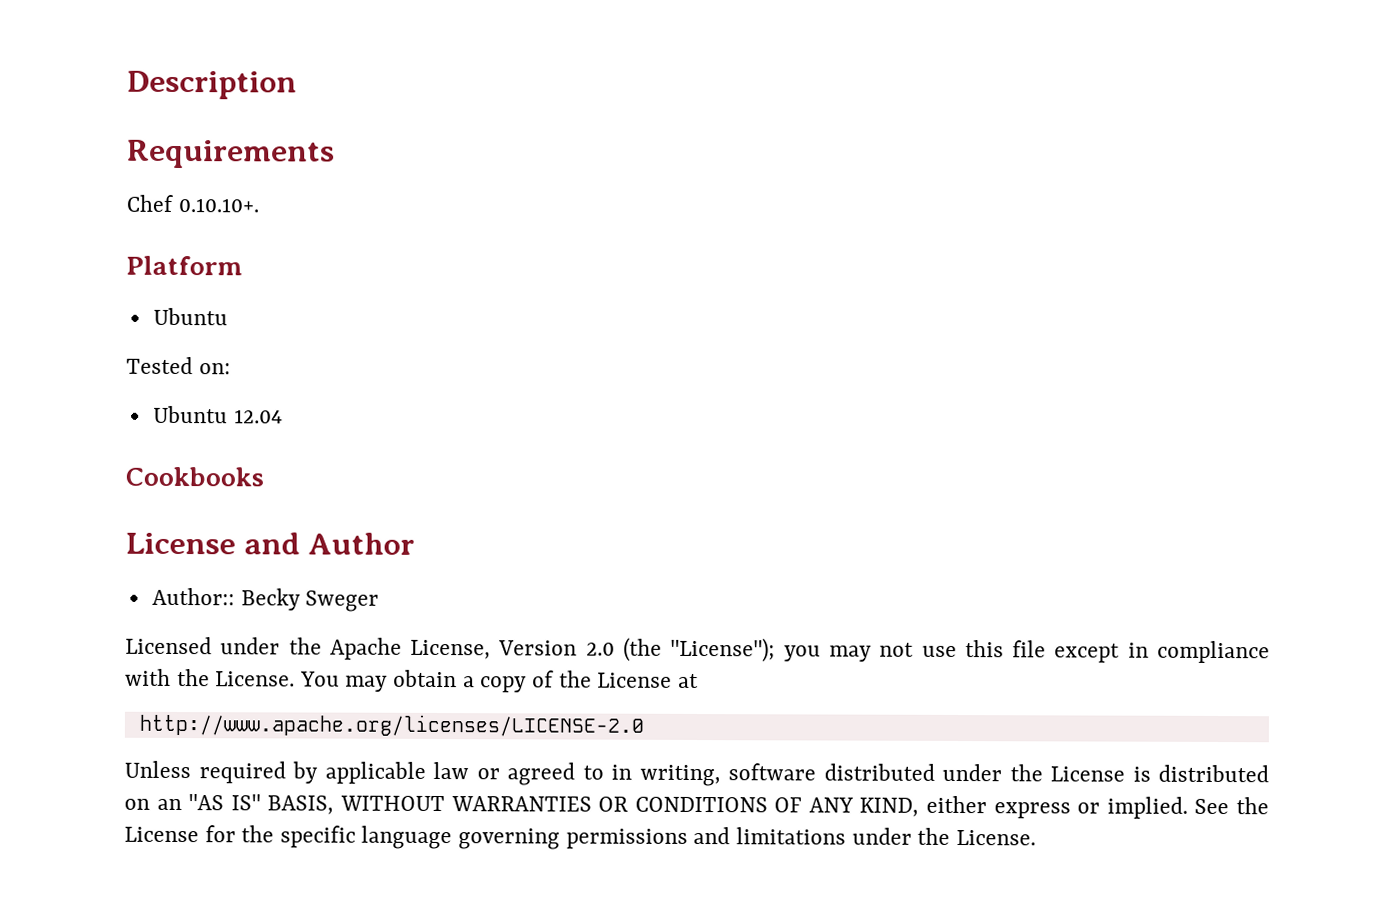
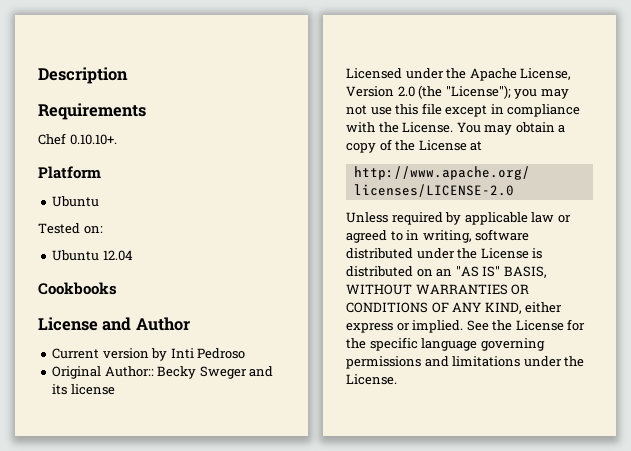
(416, 543) none -> [52,348,246,361] [52,366,102,379] Current version by Inti Pedroso // Original
(380, 601) none -> [249,366,274,377] [52,384,115,395] and its license

